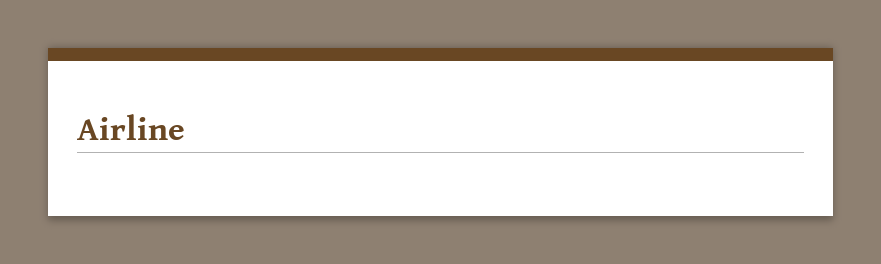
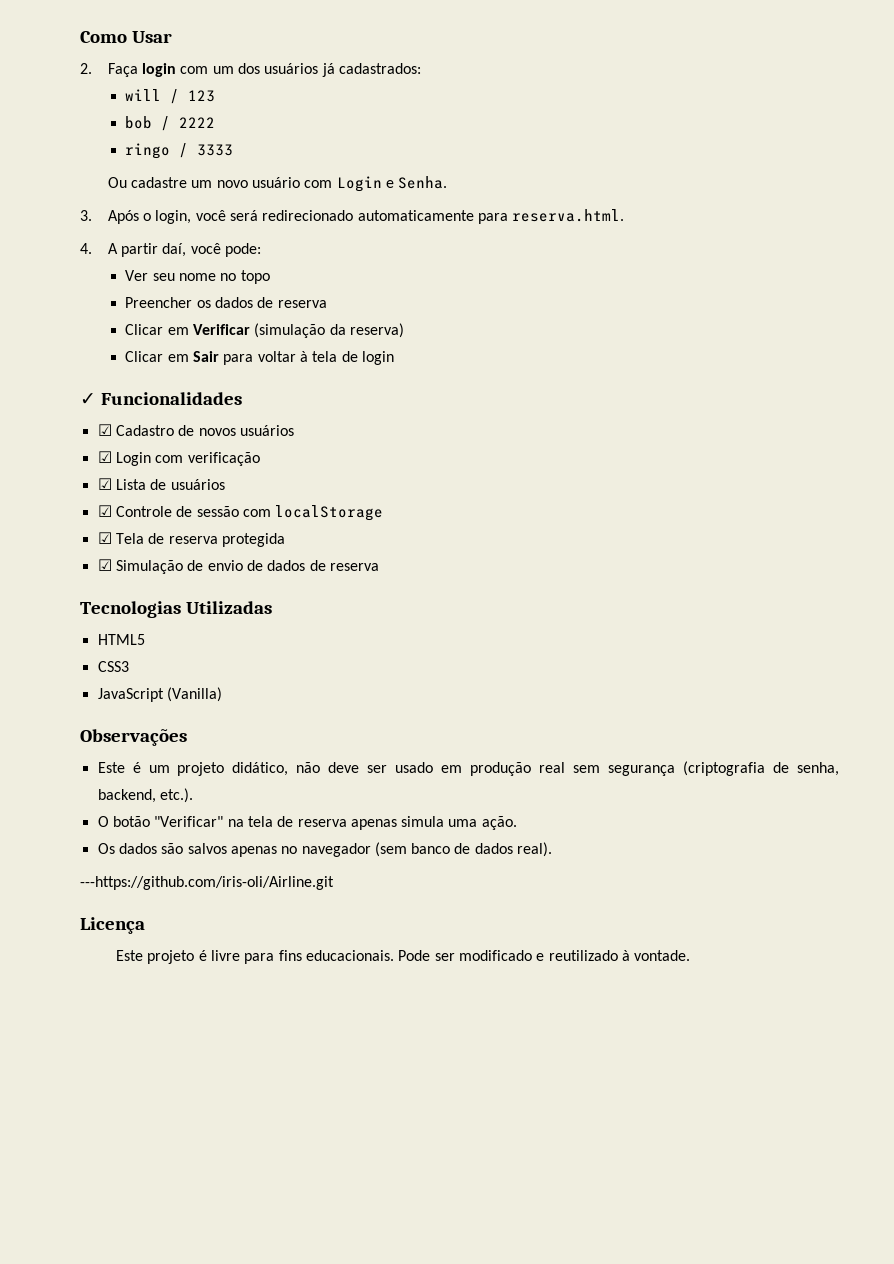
[77,114,185,140] Airline -> [80,31,173,43] [80,63,422,77] [125,89,216,104] [125,116,216,131] [125,143,234,159] [107,176,448,192] [80,209,625,224] [80,243,262,257] [125,270,270,284] [125,297,327,308] [125,323,405,338] [125,351,394,365] [80,392,243,405] [97,424,294,436] [97,451,260,466] [97,478,225,490] [97,505,384,521] [97,532,285,547] [97,559,379,574] [80,601,273,618] [97,634,145,645] [97,661,129,672] [97,687,222,702] [80,729,187,746] [97,761,839,776] [97,788,193,803] [97,816,517,830] [97,842,553,857] [80,876,334,890] [80,917,145,934] [116,950,691,964] Como Usar // 2. Faça login com um dos usuários já cadastrados: // will / 123 // bob / 2222 // ringo / 3333 // Ou cadastre um novo usuário com Login e Senha. // 3. Após o login, você será redirecionado automaticamente para reserva.html. // 4. A partir daí, você pode: // Ver seu nome no topo // Preencher os dados de reserva // Clicar em Verificar (simulação da reserva) // Clicar em Sair para voltar à tela de login // ✓ Funcionalidades // ☑ Cadastro de novos usuários // ☑ Login com verificação // ☑ Lista de usuários // ☑ Controle de sessão com localStorage // ☑ Tela de reserva protegida // ☑ Simulação de envio de dados de reserva // Tecnologias Utilizadas // HTML5 // CSS3 // JavaScript (Vanilla) // Observações // Este é um projeto didático, não deve ser usado em produção real sem segurança (criptografia de senha, backend, etc.). // O botão "Verificar" na tela de reserva apenas simula uma ação. // Os dados são salvos apenas no navegador (sem banco de dados real). // ---https://github.com/iris-oli/Airline.git // Licença // Este projeto é livre para fins educacionais. Pode ser modificado e reutilizado à vontade.

